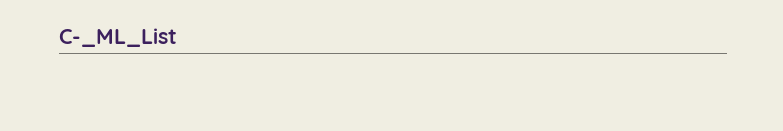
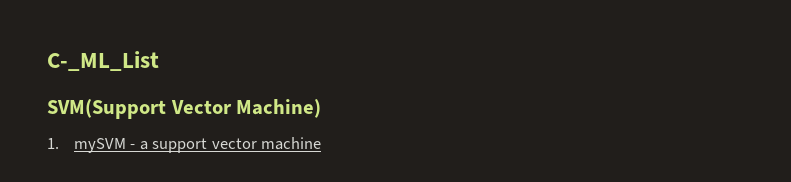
(177, 37) none -> [47,99,322,119] [47,137,322,153] // SVM(Support Vector Machine) // 1. mySVM - a support vector machine

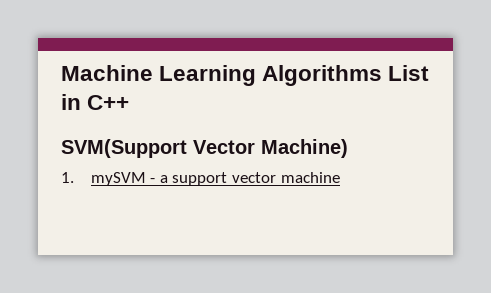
[47,51,159,71] C-_ML_List -> [61,65,430,86] [61,94,130,110] Machine Learning Algorithms List in C++

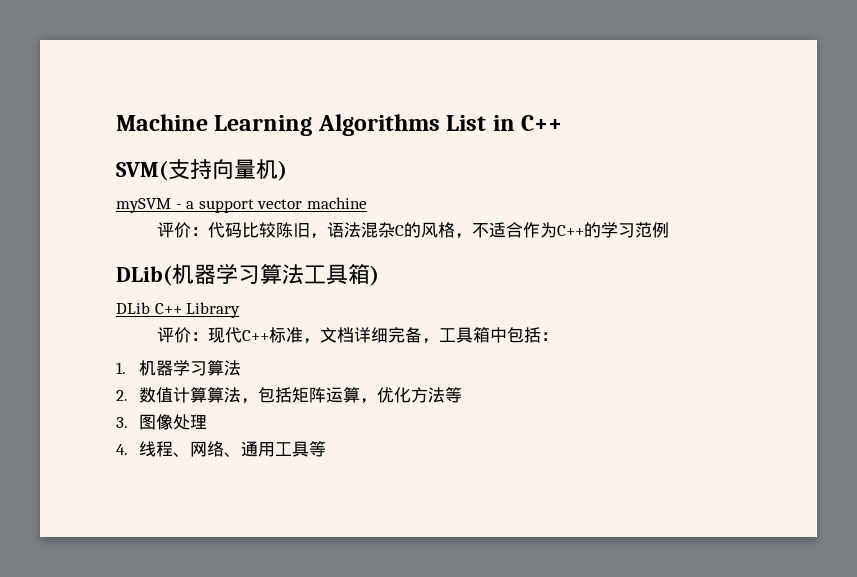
[61,139,348,158] [61,172,74,183] SVM(Support Vector Machine) // 1. -> [116,159,287,181] SVM(支持向量机) //
(340, 177) none -> [156,222,669,239] [116,264,379,286] [116,302,241,318] [156,327,558,344] [116,360,241,376] [116,387,462,404] [116,414,207,430] [116,441,326,457] // 评价：代码比较陈旧，语法混杂C的风格，不适合作为C++的学习范例 // DLib(机器学习算法工具箱) // DLib C++ Library // 评价：现代C++标准，文档详细完备，工具箱中包括： // 1.机器学习算法 // 2.数值计算算法，包括矩阵运算，优化方法等 // 3.图像处理 // 4.线程、网络、通用工具等

